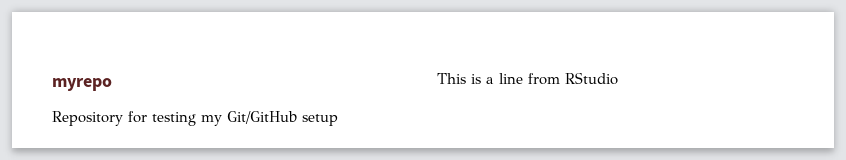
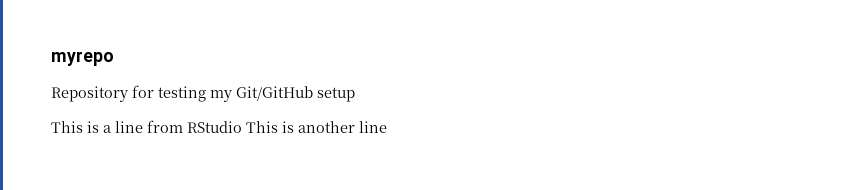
(618, 78) none -> [246,121,387,133] This is another line

